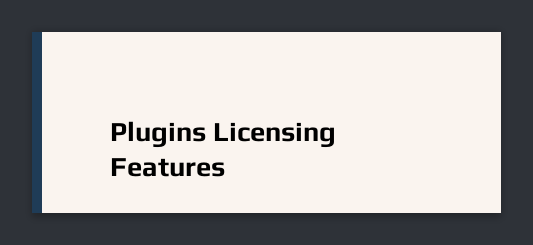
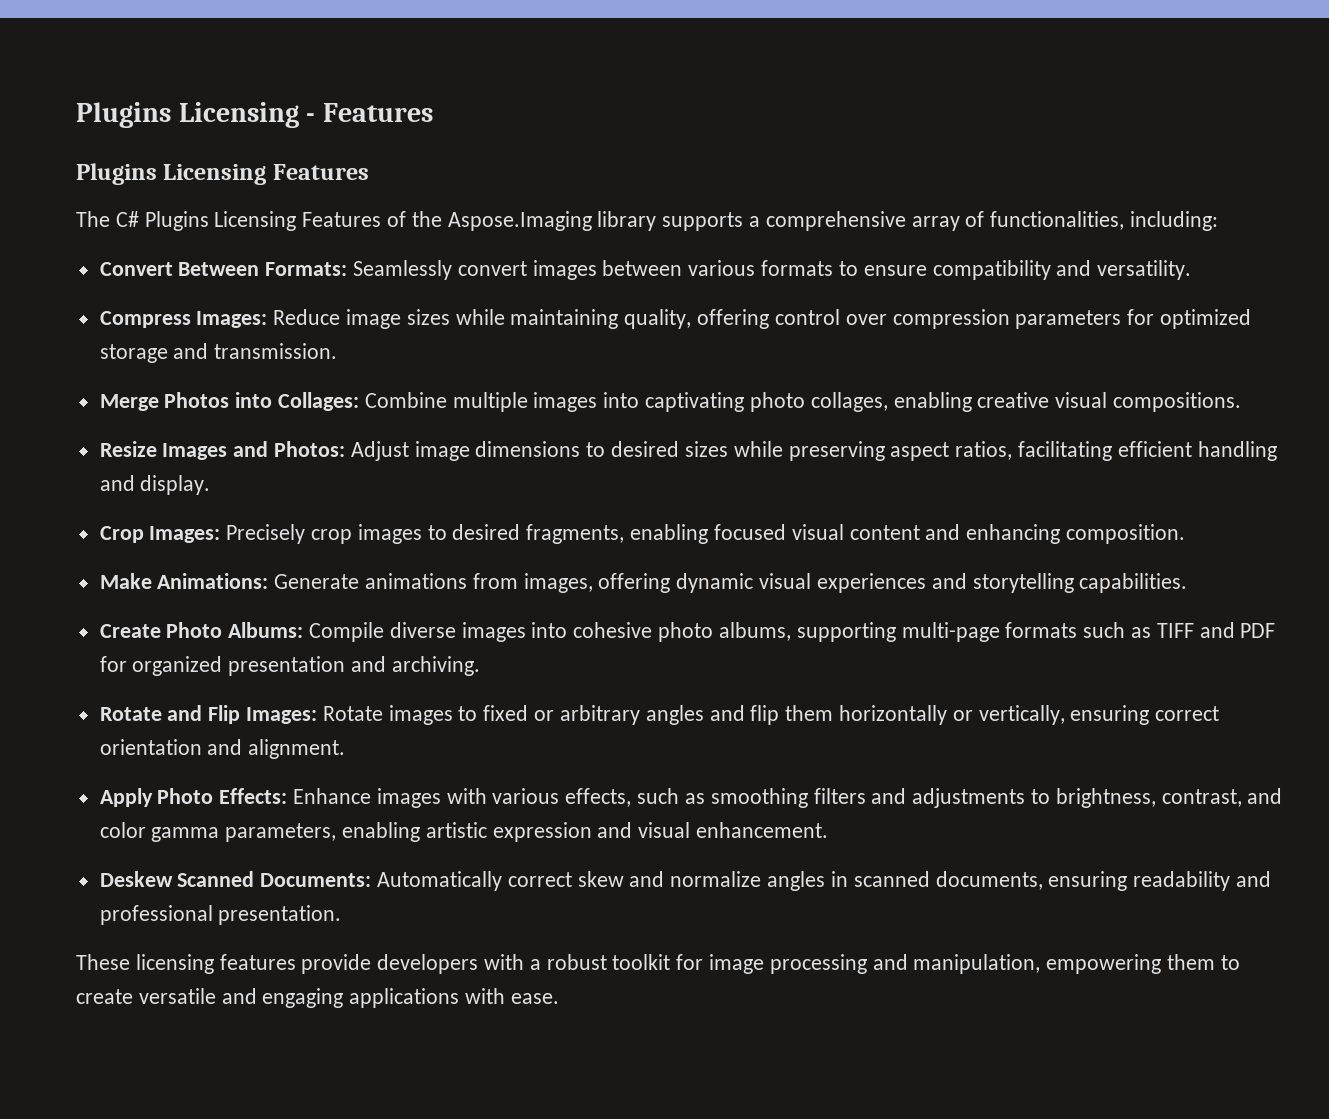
[110,121,337,148] [110,158,225,177] Plugins Licensing Features -> [76,102,433,128] [76,163,369,185] [76,211,1219,231] [99,260,1192,280] [99,309,1251,329] [99,343,338,363] [99,392,1241,412] [99,441,1277,461] [99,475,211,495] [99,524,1185,544] [99,573,1188,593] [99,622,1276,642] [99,656,480,676] [99,705,1220,725] [99,739,346,759] [99,788,1283,808] [99,822,829,842] [99,871,1271,891] [99,905,342,925] [76,954,1240,974] [76,988,559,1008] Plugins Licensing - Features // Plugins Licensing Features // The C# Plugins Licensing Features of the Aspose.Imaging library supports a comprehensive array of functionalities, including: // Convert Between Formats: Seamlessly convert images between various formats to ensure compatibility and versatility. // Compress Images: Reduce image sizes while maintaining quality, offering control over compression parameters for optimized storage and transmission. // Merge Photos into Collages: Combine multiple images into captivating photo collages, enabling creative visual compositions. // Resize Images and Photos: Adjust image dimensions to desired sizes while preserving aspect ratios, facilitating efficient handling and display. // Crop Images: Precisely crop images to desired fragments, enabling focused visual content and enhancing composition. // Make Animations: Generate animations from images, offering dynamic visual experiences and storytelling capabilities. // Create Photo Albums: Compile diverse images into cohesive photo albums, supporting multi-page formats such as TIFF and PDF for organized presentation and archiving. // Rotate and Flip Images: Rotate images to fixed or arbitrary angles and flip them horizontally or vertically, ensuring correct orientation and alignment. // Apply Photo Effects: Enhance images with various effects, such as smoothing filters and adjustments to brightness, contrast, and color gamma parameters, enabling artistic expression and visual enhancement. // Deskew Scanned Documents: Automatically correct skew and normalize angles in scanned documents, ensuring readability and professional presentation. // These licensing features provide developers with a robust toolkit for image processing and manipulation, empowering them to create versatile and engaging applications with ease.

